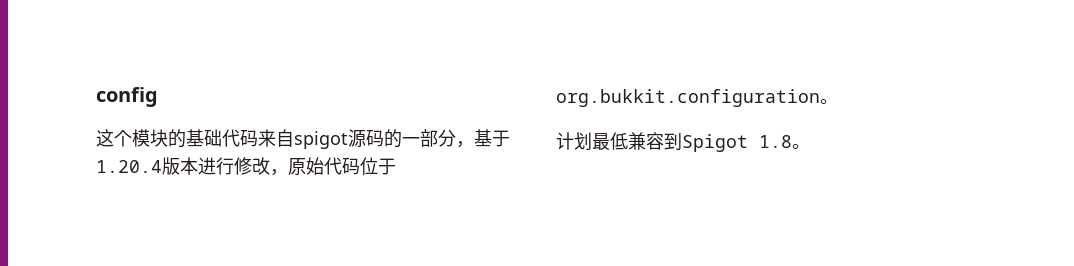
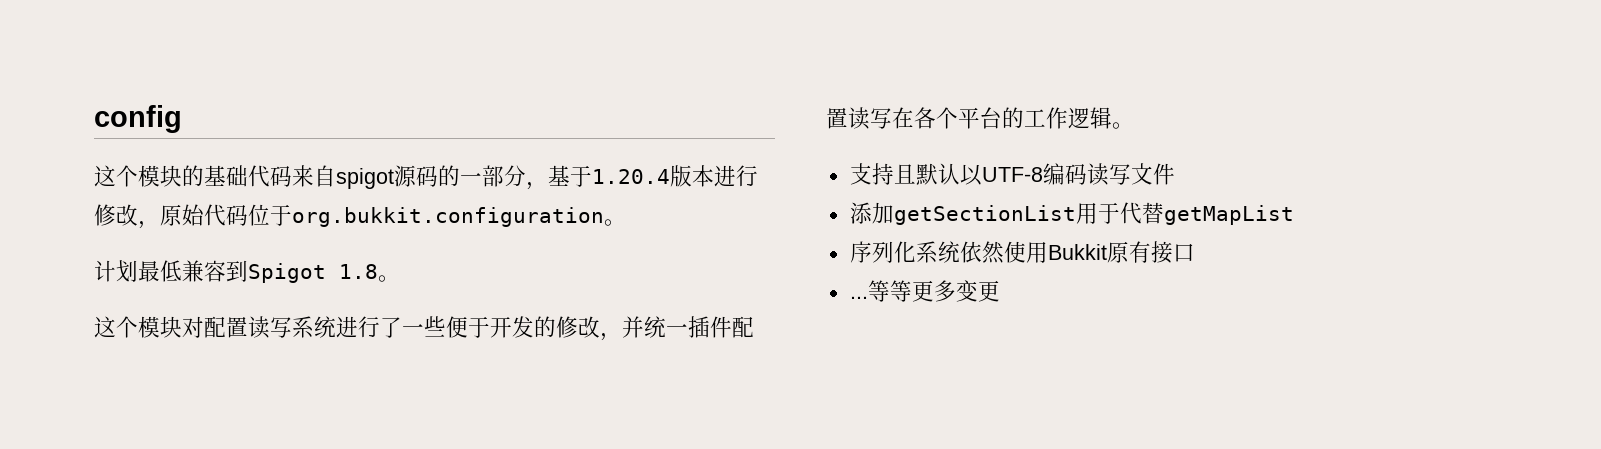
(810, 146) none -> [94,316,754,341] [826,107,1134,130] [849,163,1175,186] [849,202,1294,225] [849,241,1195,264] [849,280,1000,302] // 这个模块对配置读写系统进行了一些便于开发的修改，并统一插件配置读写在各个平台的工作逻辑。 // 支持且默认以UTF-8编码读写文件 // 添加getSectionList用于代替getMapList // 序列化系统依然使用Bukkit原有接口 // ...等等更多变更

